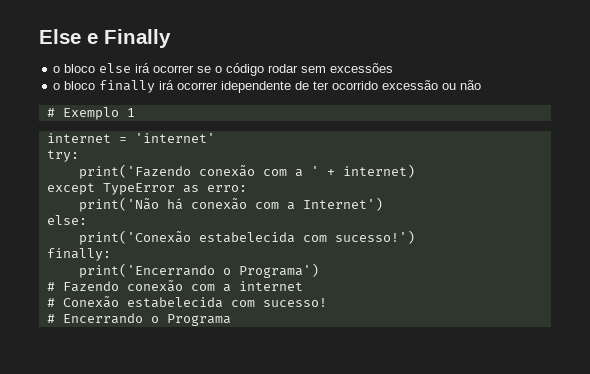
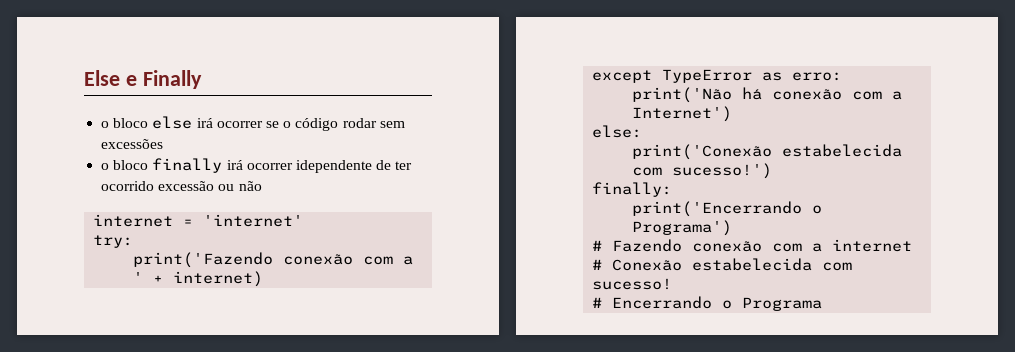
[46,107,135,120] // # Exemplo 1 -> (262, 186) none

